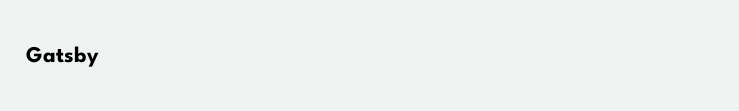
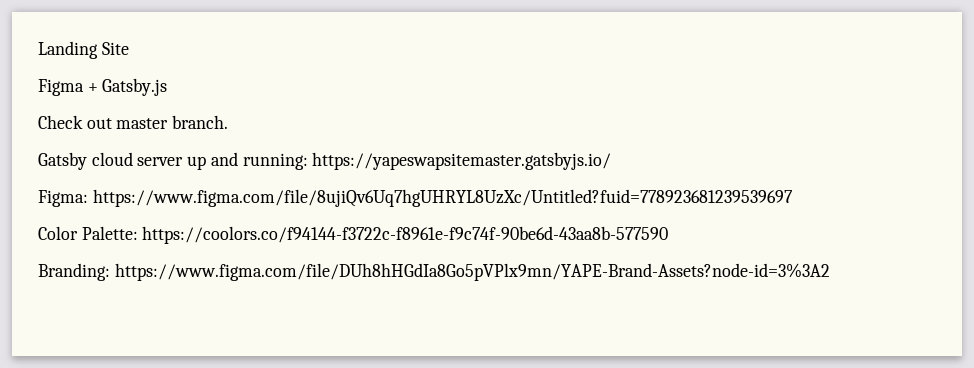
[26,46,99,67] Gatsby -> [38,41,129,59] [38,78,168,96] [38,115,229,129] [38,152,612,170] [38,189,793,207] [38,226,669,244] [38,263,830,281] Landing Site // Figma + Gatsby.js // Check out master branch. // Gatsby cloud server up and running: https://yapeswapsitemaster.gatsbyjs.io/ // Figma: https://www.figma.com/file/8ujiQv6Uq7hgUHRYL8UzXc/Untitled?fuid=778923681239539697 // Color Palette: https://coolors.co/f94144-f3722c-f8961e-f9c74f-90be6d-43aa8b-577590 // Branding: https://www.figma.com/file/DUh8hHGdIa8Go5pVPlx9mn/YAPE-Brand-Assets?node-id=3%3A2

